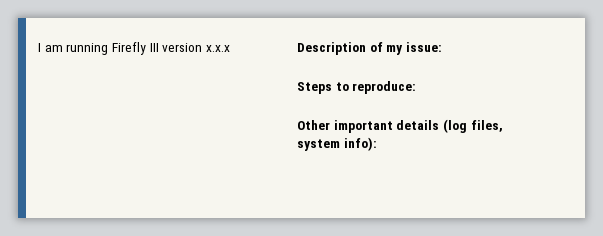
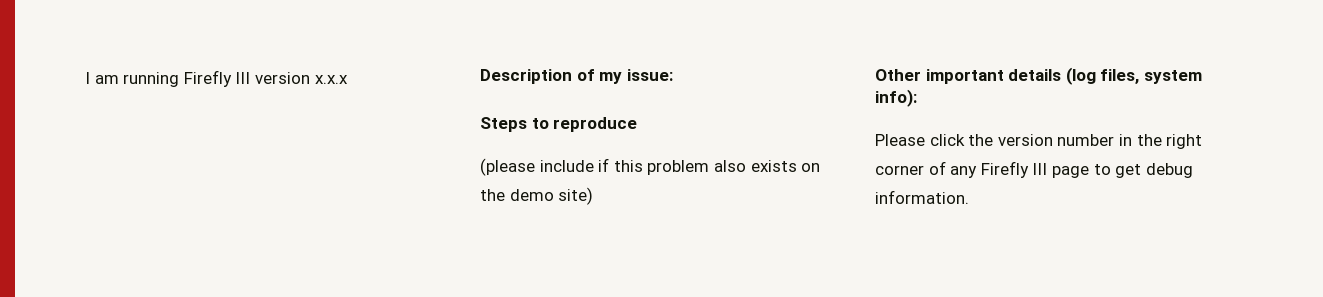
[352,81,417,94] reproduce: -> [553,117,638,132] [480,158,821,176] [480,187,594,205] reproduce // (please include if this problem also exists on the demo site)
(377, 144) none -> [875,134,1203,149] [875,161,1193,178] [875,190,969,204] // Please click the version number in the right corner of any Firefly III page to get debug information.

